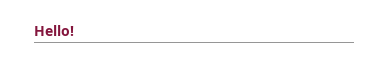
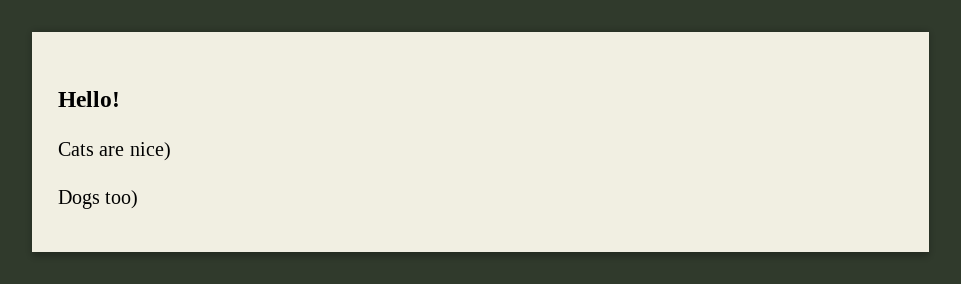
(74, 30) none -> [58,142,171,161] [58,190,139,209] // Cats are nice) // Dogs too)

